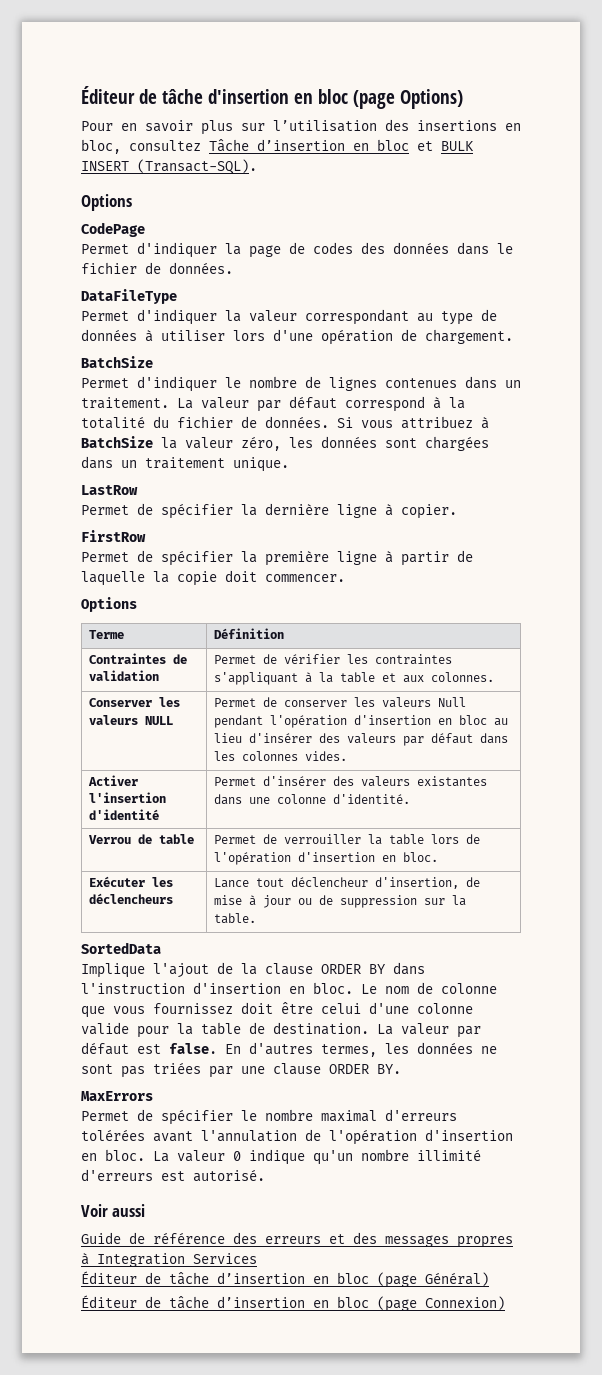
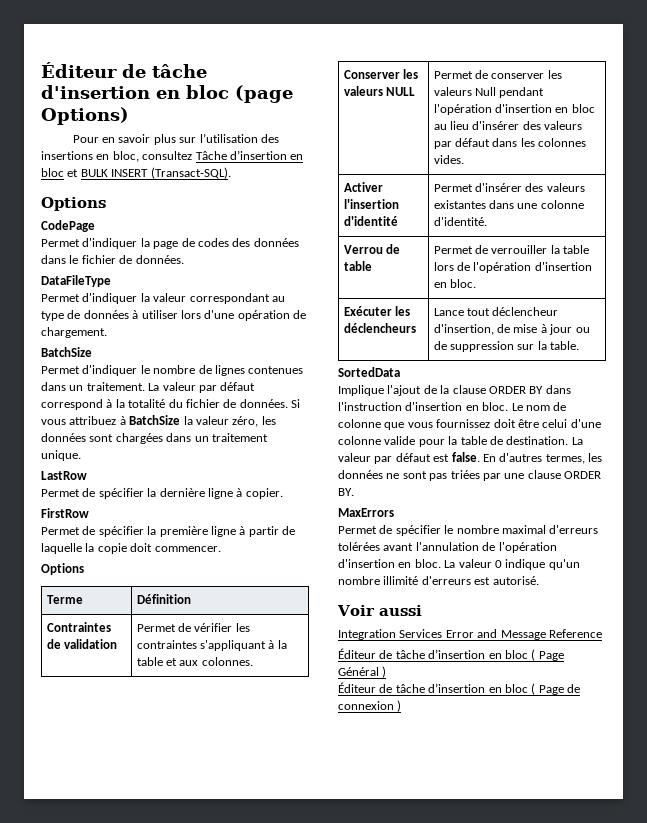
[81,1232,513,1248] [81,1253,257,1267] [81,1271,489,1288] [81,1295,505,1312] Guide de référence des erreurs et des messages propres à Integration Services // Éditeur de tâche d’insertion en bloc (page Général) // Éditeur de tâche d’insertion en bloc (page Connexion) -> [338,629,602,640] [338,648,564,661] [338,666,387,678] [338,682,580,695] [338,700,402,712] Integration Services Error and Message Reference // Éditeur de tâche d’insertion en bloc ( Page Général ) // Éditeur de tâche d’insertion en bloc ( Page de connexion )

